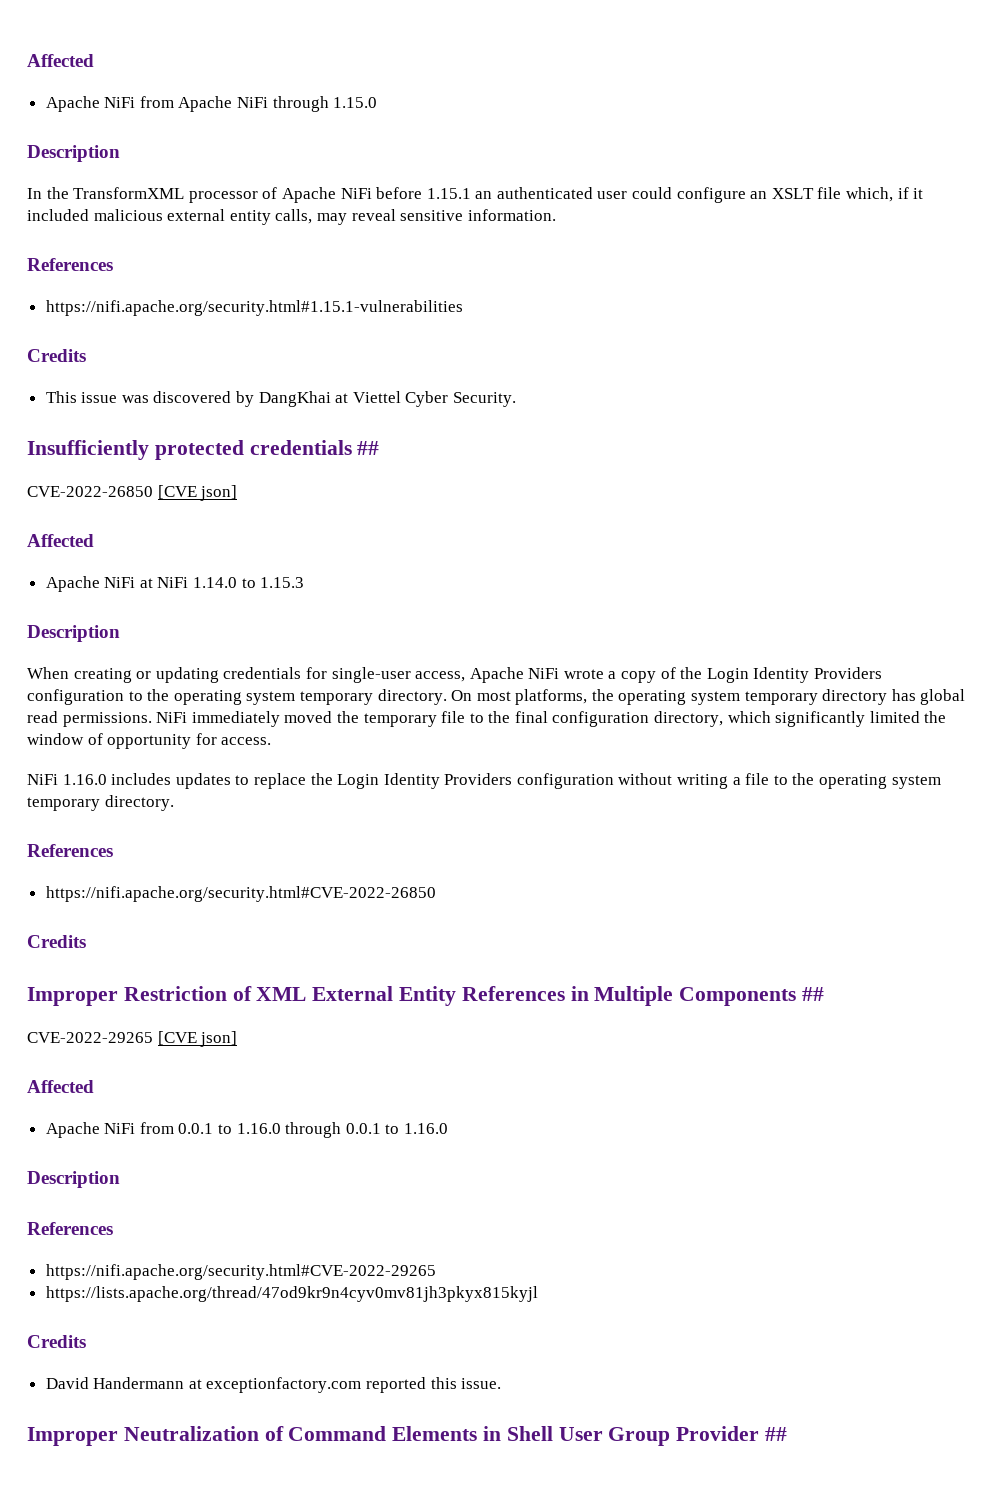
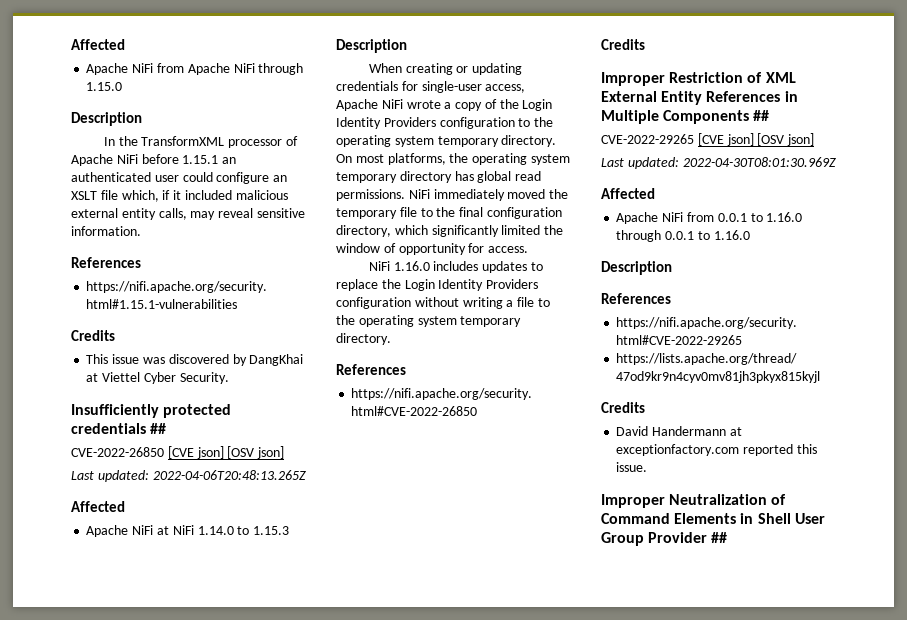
(238, 493) none -> [227,446,285,459] [71,470,306,482] [OSV json] // Last updated: 2022-04-06T20:48:13.265Z
(238, 1039) none -> [757,133,815,146] [601,157,836,169] [OSV json] // Last updated: 2022-04-30T08:01:30.969Z

